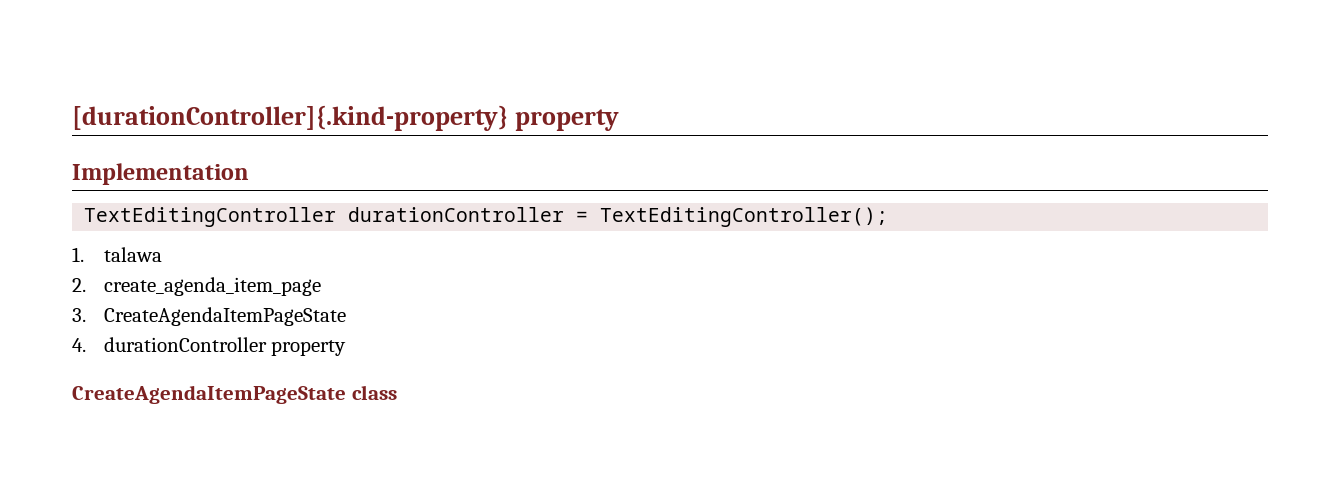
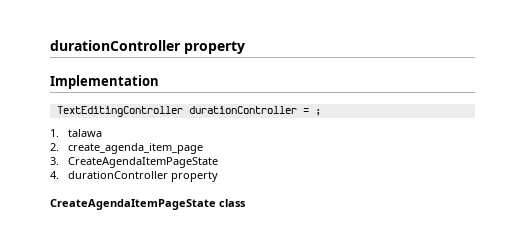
[72,105,508,131] [durationController]{.kind-property} -> [50,40,181,51] durationController
[600,207,889,227] TextEditingController(); -> [314,109,321,116] ;

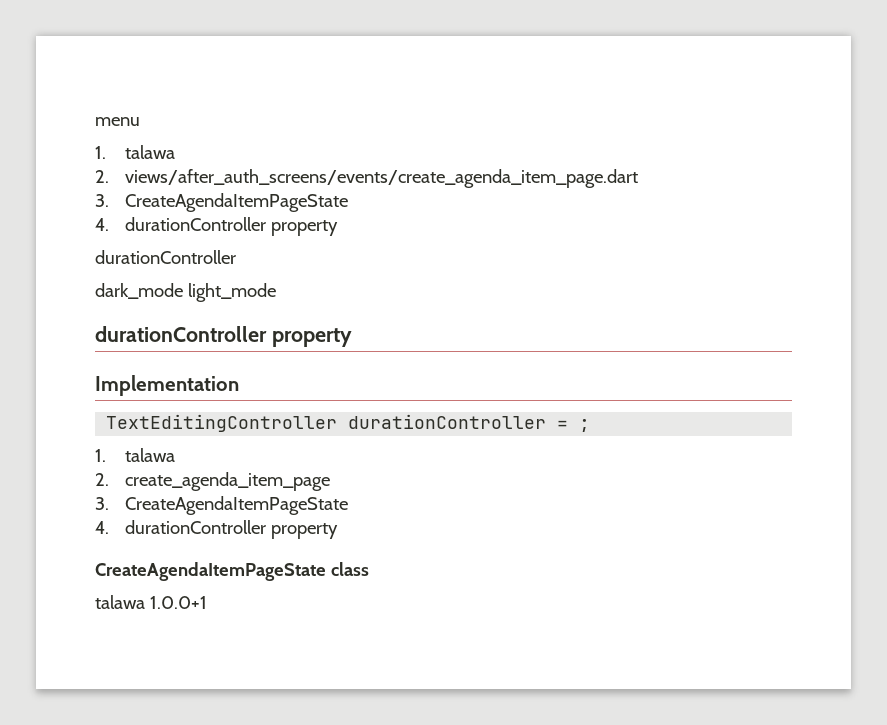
(50, 45) none -> [95,117,140,126] [95,145,175,159] [95,169,638,188] [95,193,348,212] [95,217,338,236] [95,250,236,264] [95,283,276,302] menu // 1. talawa // 2. views/after_auth_screens/events/create_agenda_item_page.dart // 3. CreateAgendaItemPageState // 4. durationController property // durationController // dark_mode light_mode //
(246, 203) none -> [95,595,207,609] // talawa 1.0.0+1

